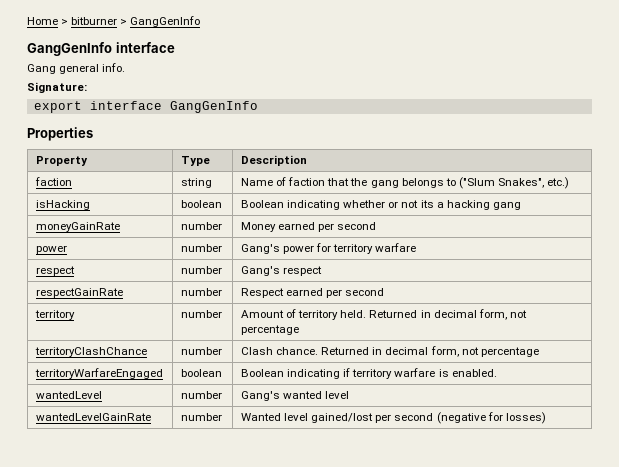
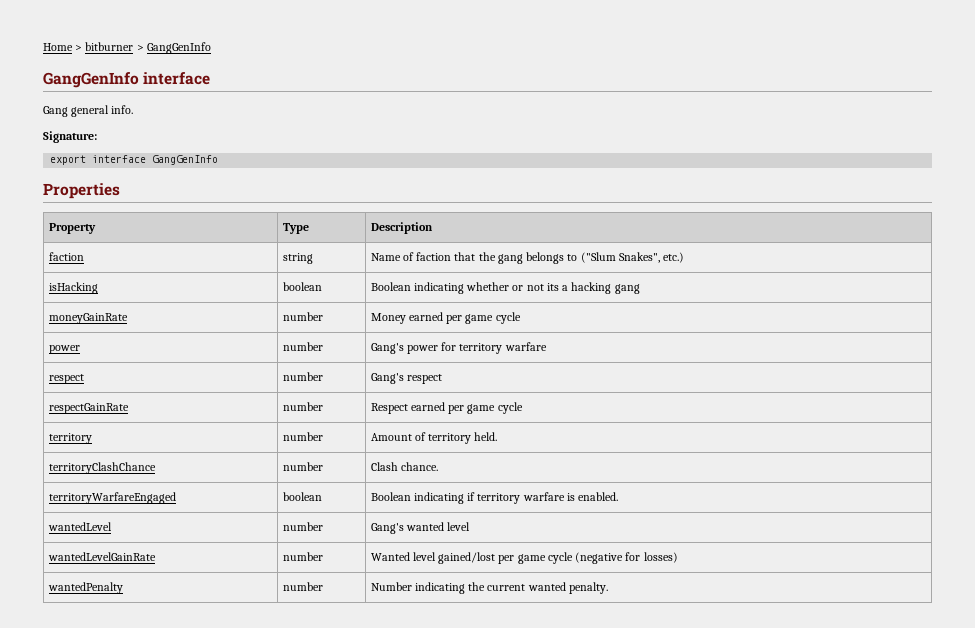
[337,222,377,230] second -> [465,312,521,324] game cycle
[345,288,385,296] second -> [467,402,523,414] game cycle
[369,309,527,320] [240,325,299,335] [34,347,147,357] [180,347,222,355] [240,346,539,357] Returned in decimal form, not percentage // territoryClashChance | number | Clash chance. Returned in decimal form, not percentage -> [48,462,156,474] [282,462,323,471] [370,462,438,471] // territoryClashChance | number | Clash chance.
[394,413,434,421] second -> [517,552,573,564] game cycle
(546, 418) none -> [47,582,123,594] [282,582,323,591] [370,582,608,594] // wantedPenalty | number | Number indicating the current wanted penalty.

